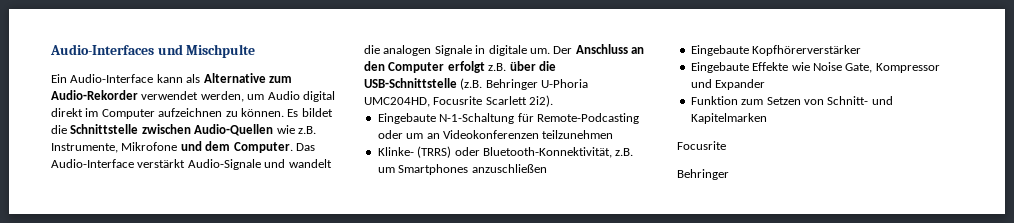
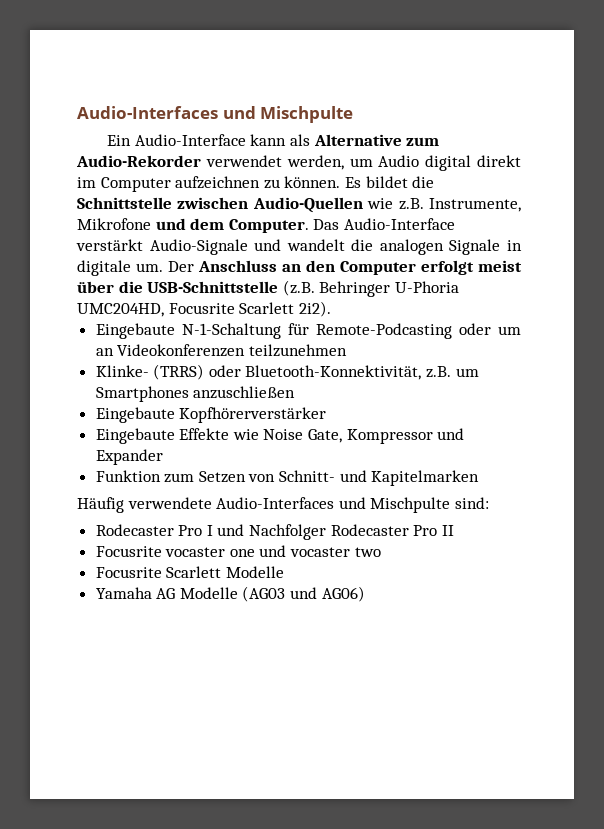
[488,63,507,71] z.B. -> [478,260,522,272] meist
[677,141,726,150] [677,169,729,180] Focusrite // Behringer -> [77,497,489,513] [95,524,454,540] [95,545,381,557] [95,566,284,578] [95,586,365,602] Häufig verwendete Audio-Interfaces und Mischpulte sind: // Rodecaster Pro I und Nachfolger Rodecaster Pro II // Focusrite vocaster one und vocaster two // Focusrite Scarlett Modelle // Yamaha AG Modelle (AG03 und AG06)

